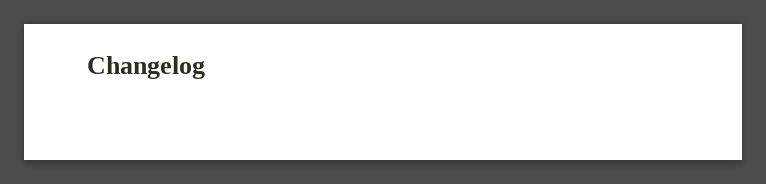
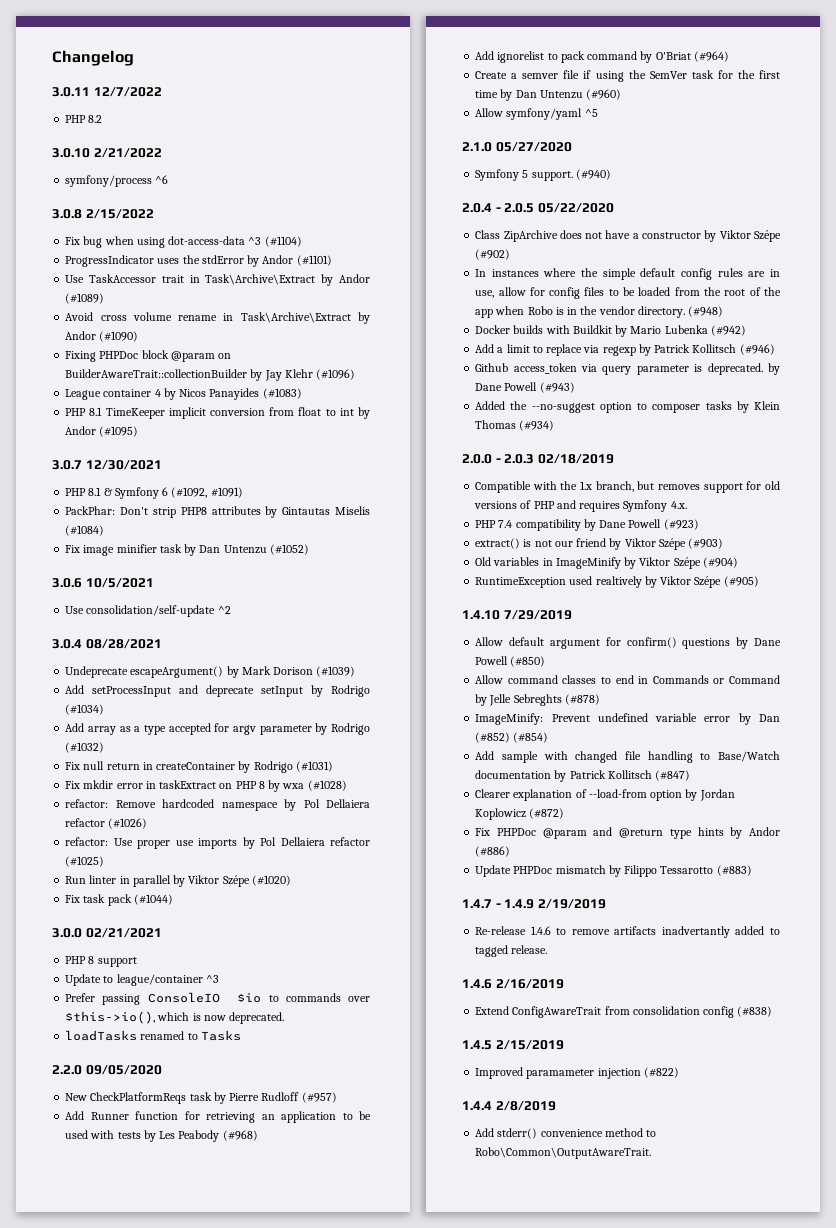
(205, 67) none -> [52,87,162,97] [65,115,103,123] [52,148,162,158] [65,175,169,187] [52,209,154,219] [65,236,302,248] [65,255,332,267] [65,274,371,286] [65,293,105,304] [65,312,371,324] [65,331,139,342] [65,350,232,362] [65,369,356,381] [65,388,302,400] [65,407,370,419] [65,426,139,437] [52,460,162,470] [65,487,243,499] [65,506,370,518] [65,525,105,536] [65,544,309,556] [52,578,154,588] [65,605,231,617] [52,639,162,649] [65,666,356,678] [65,685,371,697] [65,704,105,715] [65,723,370,735] [65,742,105,753] [65,761,333,773] [65,780,347,792] [65,799,370,811] [65,818,148,829] [65,837,370,849] [65,856,105,867] [65,875,291,887] [65,894,173,906] [52,928,162,938] [65,956,137,967] [65,974,219,986] [65,992,371,1005] [65,1011,285,1024] [65,1030,241,1041] [52,1065,162,1075] [65,1092,337,1104] [65,1111,371,1123] [65,1130,258,1142] [475,51,729,63] [475,70,780,82] [475,89,622,101] [475,108,598,120] [462,142,572,152] [475,169,611,181] [462,203,614,213] [475,230,781,242] [475,249,511,260] [475,268,780,280] [475,287,781,299] [475,306,724,318] [475,325,746,337] [475,344,775,356] [475,363,780,375] [475,382,575,393] [475,401,780,413] [475,420,555,431] [462,454,614,464] [475,481,780,493] [474,500,687,512] [475,519,699,531] [475,538,724,550] [475,557,738,569] [475,576,759,588] [462,610,572,620] [475,637,781,649] [475,656,546,667] [475,675,780,684] [475,694,600,706] [475,713,780,725] [475,732,549,743] [475,751,780,763] [475,770,691,782] [475,789,735,801] [475,808,565,820] [475,827,780,839] [475,846,511,857] [475,865,752,877] [462,899,606,909] [475,926,780,938] [475,945,548,957] [462,979,564,989] [475,1006,773,1018] [462,1040,564,1050] [475,1067,679,1079] [462,1101,556,1111] [475,1128,657,1139] [475,1147,652,1159] // 3.0.11 12/7/2022 // PHP 8.2 // 3.0.10 2/21/2022 // symfony/process ^6 // 3.0.8 2/15/2022 // Fix bug when using dot-access-data ^3 (#1104) // ProgressIndicator uses the stdError by Andor (#1101) // Use TaskAccessor trait in Task\Archive\Extract by Andor (#1089) // Avoid cross volume rename in Task\Archive\Extract by Andor (#1090) // Fixing PHPDoc block @param on BuilderAwareTrait::collectionBuilder by Jay Klehr (#1096) // League container 4 by Nicos Panayides (#1083) // PHP 8.1 TimeKeeper implicit conversion from float to int by Andor (#1095) // 3.0.7 12/30/2021 // PHP 8.1 & Symfony 6 (#1092, #1091) // PackPhar: Don't strip PHP8 attributes by Gintautas Miselis (#1084) // Fix image minifier task by Dan Untenzu (#1052) // 3.0.6 10/5/2021 // Use consolidation/self-update ^2 // 3.0.4 08/28/2021 // Undeprecate escapeArgument() by Mark Dorison (#1039) // Add setProcessInput and deprecate setInput by Rodrigo (#1034) // Add array as a type accepted for argv parameter by Rodrigo (#1032) // Fix null return in createContainer by Rodrigo (#1031) // Fix mkdir error in taskExtract on PHP 8 by wxa (#1028) // refactor: Remove hardcoded namespace by Pol Dellaiera refactor (#1026) // refactor: Use proper use imports by Pol Dellaiera refactor (#1025) // Run linter in parallel by Viktor Szépe (#1020) // Fix task pack (#1044) // 3.0.0 02/21/2021 // PHP 8 support // Update to league/container ^3 // Prefer passing ConsoleIO $io to commands over $this->io(), which is now deprecated. // loadTasks renamed to Tasks // 2.2.0 09/05/2020 // New CheckPlatformReqs task by Pierre Rudloff (#957) // Add Runner function for retrieving an application to be used with tests by Les Peabody (#968) // Add ignorelist to pack command by O'Briat (#964) // Create a semver file if using the SemVer task for the first time by Dan Untenzu (#960) // Allow symfony/yaml ^5 // 2.1.0 05/27/2020 // Symfony 5 support. (#940) // 2.0.4 - 2.0.5 05/22/2020 // Class ZipArchive does not have a constructor by Viktor Szépe (#902) // In instances where the simple default config rules are in use, allow for config files to be loaded from the root of the app when Robo is in the vendor directory. (#948) // Docker builds with Buildkit by Mario Lubenka (#942) // Add a limit to replace via regexp by Patrick Kollitsch (#946) // Github access_token via query parameter is deprecated. by Dane Powell (#943) // Added the --no-suggest option to composer tasks by Klein Thomas (#934) // 2.0.0 - 2.0.3 02/18/2019 // Compatible with the 1.x branch, but removes support for old versions of PHP and requires Symfony 4.x. // PHP 7.4 compatibility by Dane Powell (#923) // extract() is not our friend by Viktor Szépe (#903) // Old variables in ImageMinify by Viktor Szépe (#904) // RuntimeException used realtively by Viktor Szépe (#905) // 1.4.10 7/29/2019 // Allow default argument for confirm() questions by Dane Powell (#850) // Allow command classes to end in Commands or Command by Jelle Sebreghts (#878) // ImageMinify: Prevent undefined variable error by Dan (#852) (#854) // Add sample with changed file handling to Base/Watch documentation by Patrick Kollitsch (#847) // Clearer explanation of --load-from option by Jordan Koplowicz (#872) // Fix PHPDoc @param and @return type hints by Andor (#886) // Update PHPDoc mismatch by Filippo Tessarotto (#883) // 1.4.7 - 1.4.9 2/19/2019 // Re-release 1.4.6 to remove artifacts inadvertantly added to tagged release. // 1.4.6 2/16/2019 // Extend ConfigAwareTrait from consolidation config (#838) // 1.4.5 2/15/2019 // Improved paramameter injection (#822) // 1.4.4 2/8/2019 // Add stderr() convenience method to Robo\Common\OutputAwareTrait.

